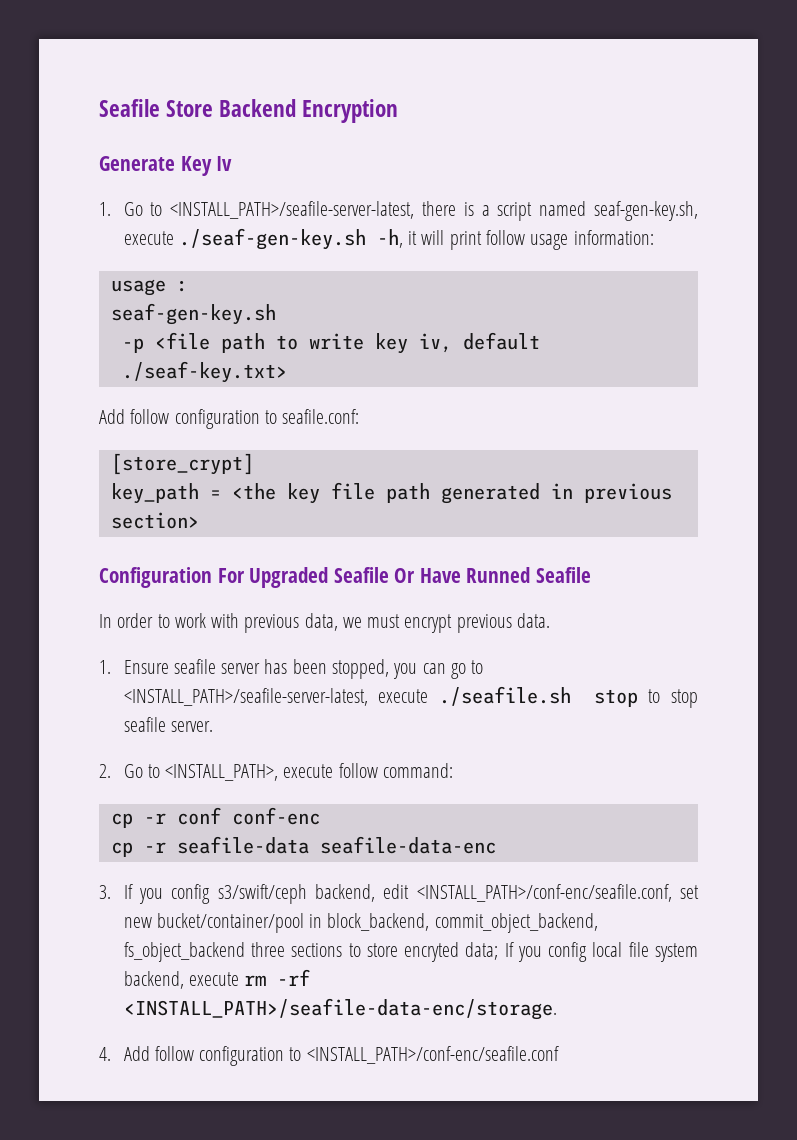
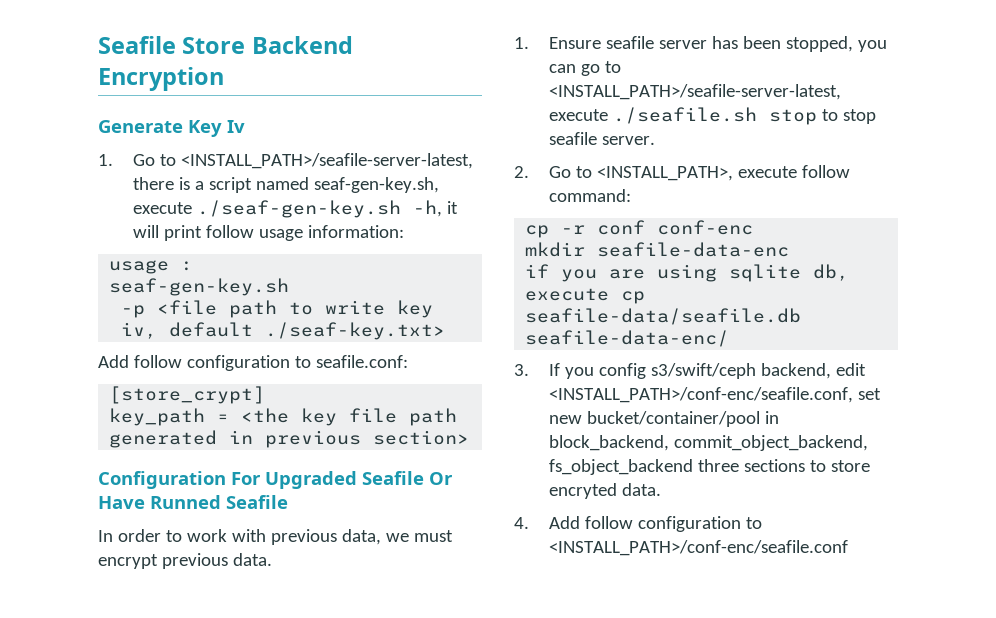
[110,836,496,857] cp -r seafile-data seafile-data-enc -> [525,242,790,257] [525,264,850,282] [525,288,646,304] [525,308,802,325] [525,330,730,347] mkdir seafile-data-enc // if you are using sqlite db, execute cp seafile-data/seafile.db seafile-data-enc/
[465,942,699,962] [123,969,311,989] [123,998,557,1020] data; If you config local file system backend, execute rm -rf <INSTALL_PATH>/seafile-data-enc/storage. -> [622,483,662,496] data.

